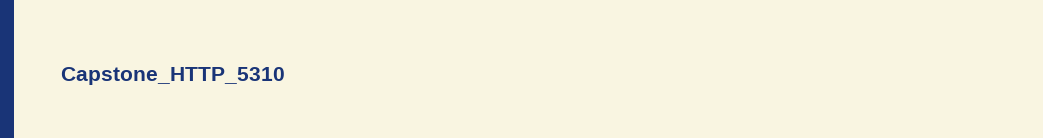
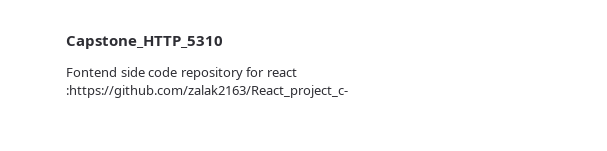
(285, 76) none -> [66,67,297,80] [66,85,348,98] // Fontend side code repository for react :https://github.com/zalak2163/React_project_c-

